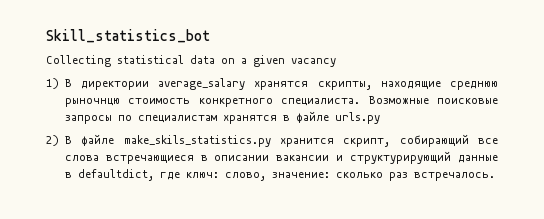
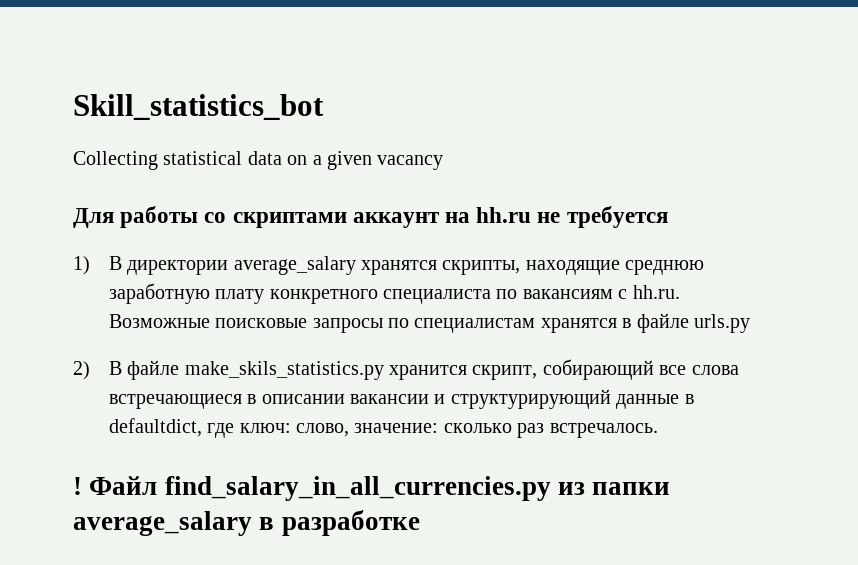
(336, 62) none -> [73,206,668,228] // Для работы со скриптами аккаунт на hh.ru не требуется
[64,98,361,107] рыночнцю стоимость конкретного специалиста. -> [108,283,680,304] заработную плату конкретного специалиста по вакансиям с hh.ru.
(495, 176) none -> [73,476,671,501] [73,510,420,536] // ! Файл find_salary_in_all_currencies.py из папки average_salary в разработке

